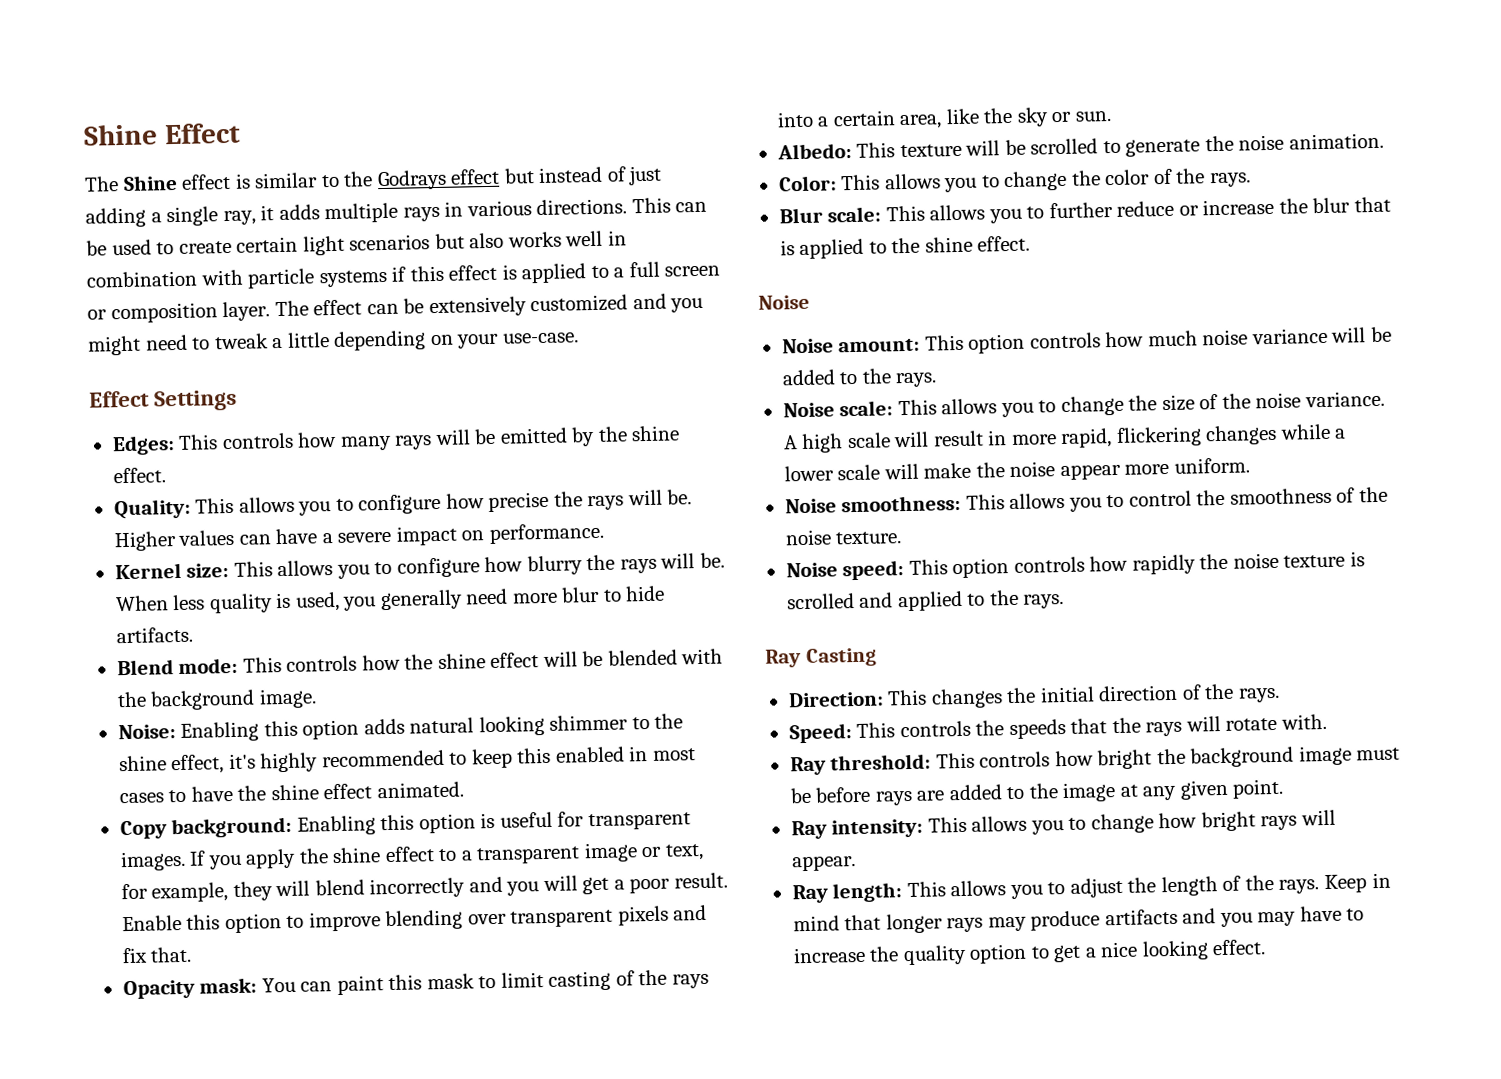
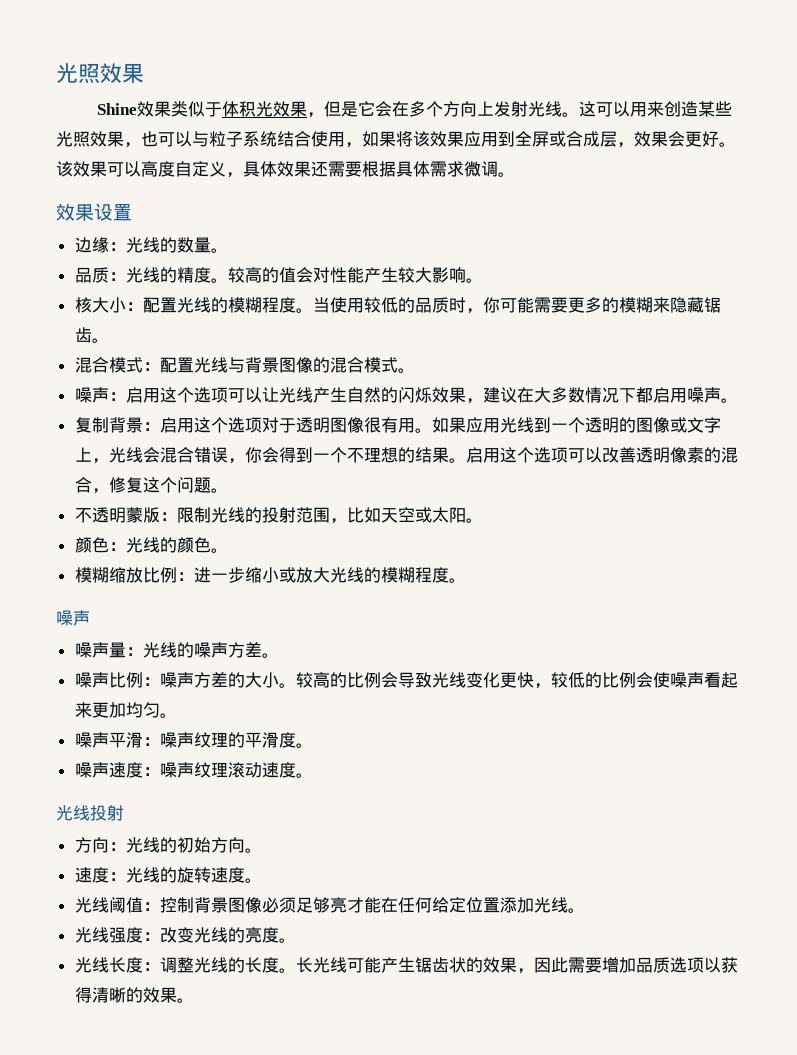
[83,122,241,146] [84,165,663,192] [85,197,708,228] [86,230,627,256] [86,261,721,289] [87,293,704,324] [87,330,579,356] [89,389,238,412] [111,425,681,456] [112,467,166,484] [113,489,693,520] [113,522,605,552] [114,552,725,580] [114,585,666,614] [115,626,193,644] [116,648,724,676] [116,688,317,711] [117,713,684,742] [118,746,696,775] [118,781,464,804] [119,811,691,840] [119,842,704,872] [120,872,728,903] [121,904,708,934] [121,946,193,964] [122,969,709,1000] [776,107,1112,130] [776,132,1384,160] [778,168,1251,193] [778,196,1391,224] [779,235,1031,260] [758,294,810,310] [781,326,1392,354] [781,368,938,388] [782,390,1385,418] [783,423,1347,453] [783,457,1250,482] [784,486,1388,514] [784,529,903,546] [785,551,1365,581] [786,589,1065,612] [765,647,877,668] [787,683,1280,709] [788,713,1327,744] [789,745,1401,776] [789,778,1285,806] [790,809,1336,840] [791,855,856,872] [791,872,1391,904] [792,905,1365,934] [792,939,1267,966] Shine Effect // The Shine effect is similar to the Godrays effect but instead of just adding a single ray, it adds multiple rays in various directions. This can be used to create certain light scenarios but also works well in combination with particle systems if this effect is applied to a full screen or composition layer. The effect can be extensively customized and you might need to tweak a little depending on your use-case. // Effect Settings // Edges: This controls how many rays will be emitted by the shine effect. // Quality: This allows you to configure how precise the rays will be. Higher values can have a severe impact on performance. // Kernel size: This allows you to configure how blurry the rays will be. When less quality is used, you generally need more blur to hide artifacts. // Blend mode: This controls how the shine effect will be blended with the background image. // Noise: Enabling this option adds natural looking shimmer to the shine effect, it's highly recommended to keep this enabled in most cases to have the shine effect animated. // Copy background: Enabling this option is useful for transparent images. If you apply the shine effect to a transparent image or text, for example, they will blend incorrectly and you will get a poor result. Enable this option to improve blending over transparent pixels and fix that. // Opacity mask: You can paint this mask to limit casting of the rays into a certain area, like the sky or sun. // Albedo: This texture will be scrolled to generate the noise animation. // Color: This allows you to change the color of the rays. // Blur scale: This allows you to further reduce or increase the blur that is applied to the shine effect. // Noise // Noise amount: This option controls how much noise variance will be added to the rays. // Noise scale: This allows you to change the size of the noise variance. A high scale will result in more rapid, flickering changes while a lower scale will make the noise appear more uniform. // Noise smoothness: This allows you to control the smoothness of the noise texture. // Noise speed: This option controls how rapidly the noise texture is scrolled and applied to the rays. // Ray Casting // Direction: This changes the initial direction of the rays. // Speed: This controls the speeds that the rays will rotate with. // Ray threshold: This controls how bright the background image must be before rays are added to the image at any given point. // Ray intensity: This allows you to change how bright rays will appear. // Ray length: This allows you to adjust the length of the rays. Keep in mind that longer rays may produce artifacts and you may have to increase the quality option to get a nice looking effect. -> [56,63,144,84] [97,101,733,118] [56,131,736,148] [56,161,515,178] [56,203,132,221] [74,237,228,253] [74,267,483,283] [74,297,721,314] [74,327,109,343] [74,357,415,373] [74,387,738,404] [74,417,721,433] [74,447,738,464] [74,477,228,494] [74,507,483,524] [74,537,228,553] [74,567,466,583] [56,610,90,626] [74,642,279,658] [74,672,738,689] [74,702,177,718] [74,732,313,748] [74,762,313,778] [56,805,124,821] [74,837,262,853] [74,867,262,883] [74,897,585,913] [74,927,296,943] [74,957,738,974] [74,987,194,1003] 光照效果 // Shine效果类似于体积光效果，但是它会在多个方向上发射光线。这可以用来创造某些光照效果，也可以与粒子系统结合使用，如果将该效果应用到全屏或合成层，效果会更好。该效果可以高度自定义，具体效果还需要根据具体需求微调。 // 效果设置 // 边缘：光线的数量。 // 品质：光线的精度。较高的值会对性能产生较大影响。 // 核大小：配置光线的模糊程度。当使用较低的品质时，你可能需要更多的模糊来隐藏锯齿。 // 混合模式：配置光线与背景图像的混合模式。 // 噪声：启用这个选项可以让光线产生自然的闪烁效果，建议在大多数情况下都启用噪声。 // 复制背景：启用这个选项对于透明图像很有用。如果应用光线到一个透明的图像或文字上，光线会混合错误，你会得到一个不理想的结果。启用这个选项可以改善透明像素的混合，修复这个问题。 // 不透明蒙版：限制光线的投射范围，比如天空或太阳。 // 颜色：光线的颜色。 // 模糊缩放比例：进一步缩小或放大光线的模糊程度。 // 噪声 // 噪声量：光线的噪声方差。 // 噪声比例：噪声方差的大小。较高的比例会导致光线变化更快，较低的比例会使噪声看起来更加均匀。 // 噪声平滑：噪声纹理的平滑度。 // 噪声速度：噪声纹理滚动速度。 // 光线投射 // 方向：光线的初始方向。 // 速度：光线的旋转速度。 // 光线阈值：控制背景图像必须足够亮才能在任何给定位置添加光线。 // 光线强度：改变光线的亮度。 // 光线长度：调整光线的长度。长光线可能产生锯齿状的效果，因此需要增加品质选项以获得清晰的效果。

